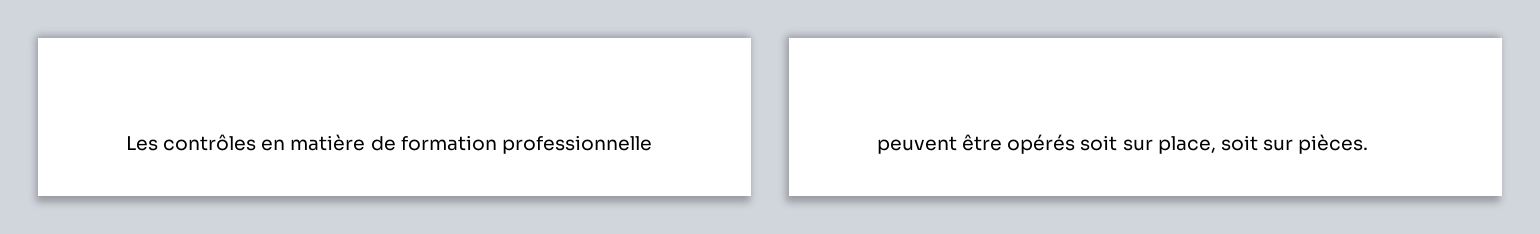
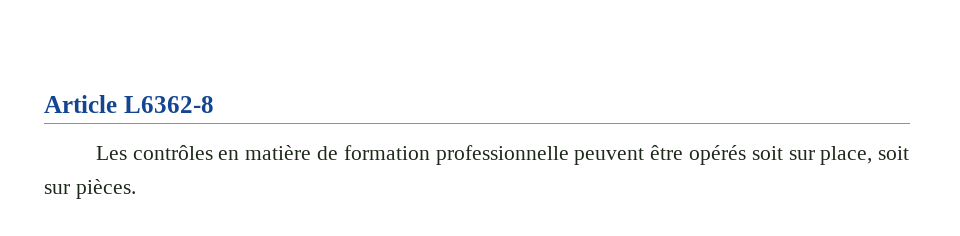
(126, 143) none -> [44,95,214,113] Article L6362-8 //

